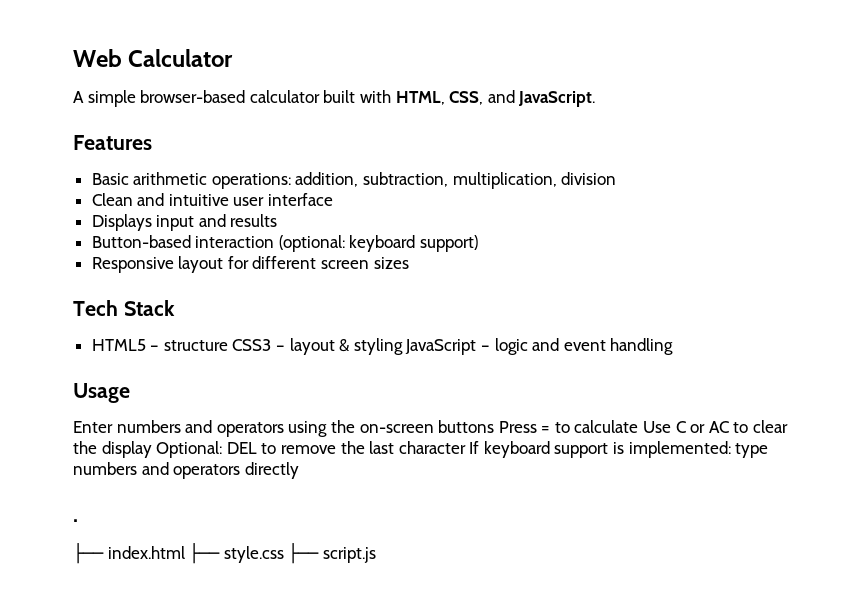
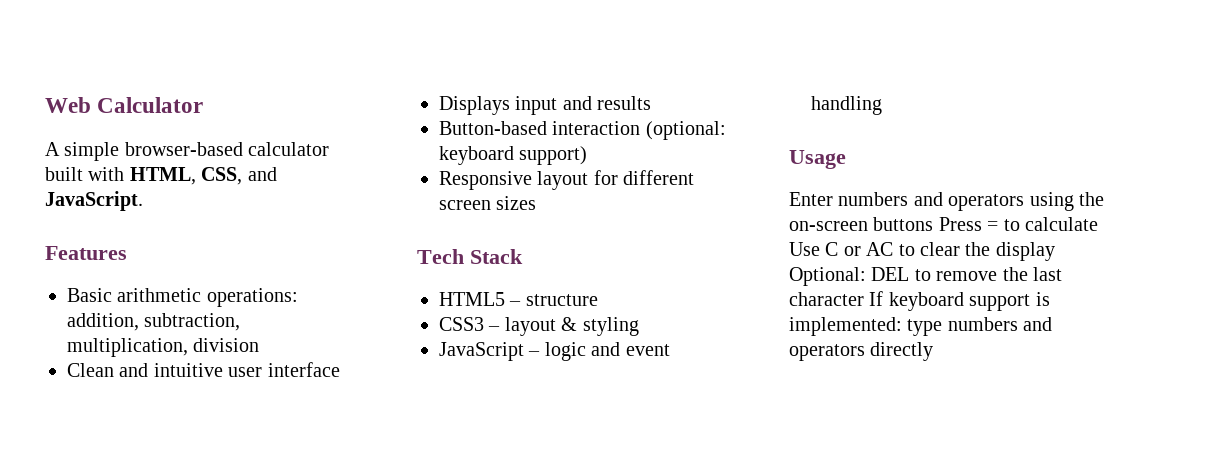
(228, 345) none -> (598, 300) //
(403, 346) none -> (639, 326) //
[73,519,78,522] [73,543,376,564] // . // ├── index.html ├── style.css ├── script.js -> (934, 351) none

